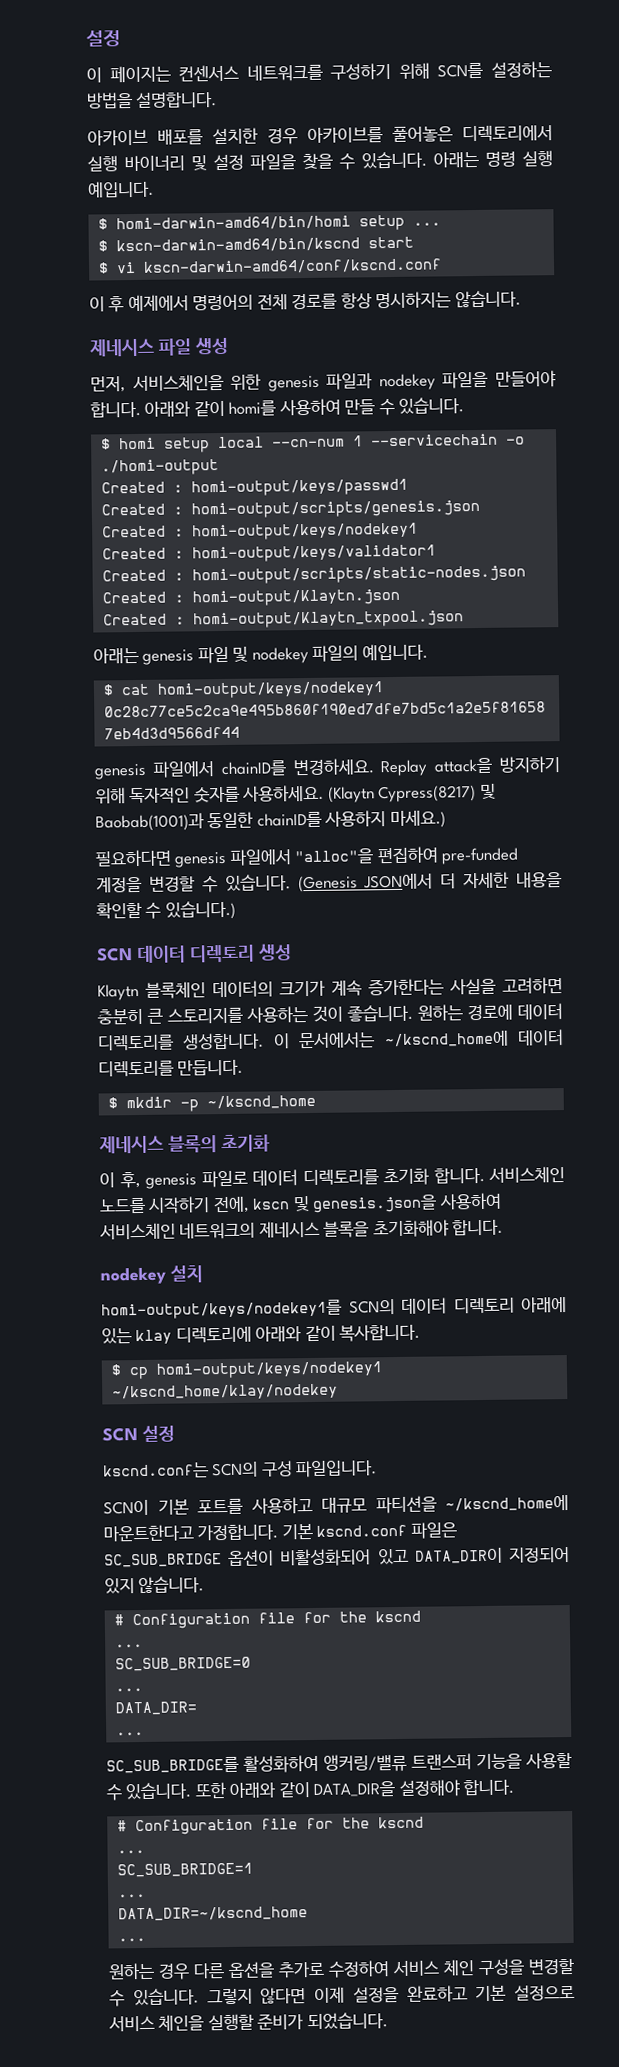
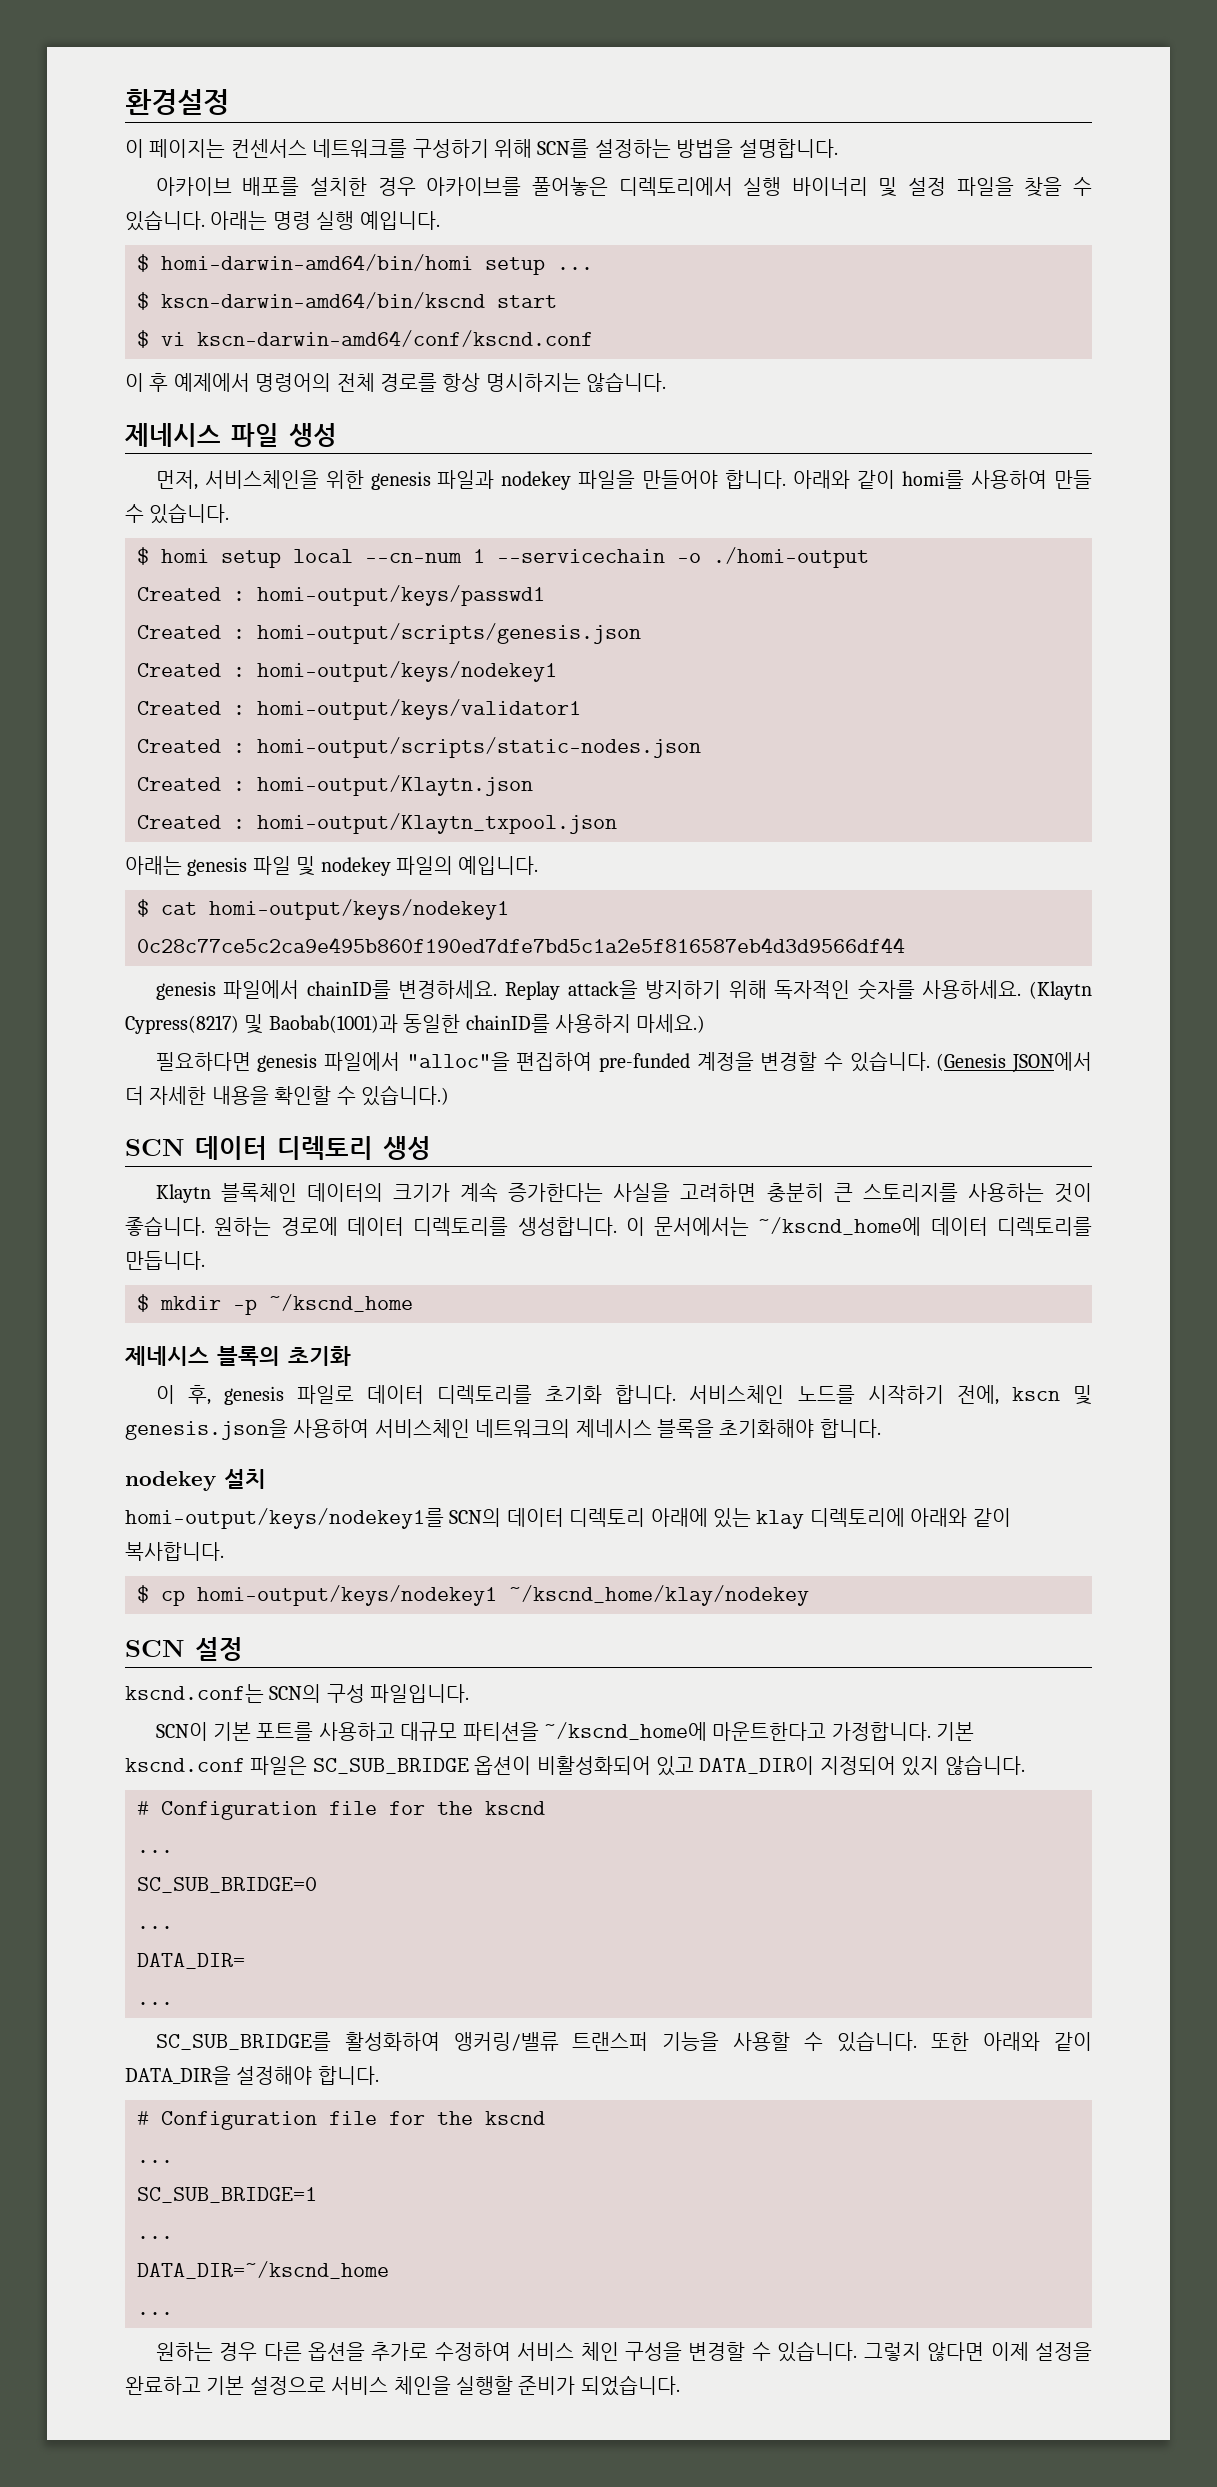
[86,30,121,47] 설정 -> [125,89,229,115] 환경설정

